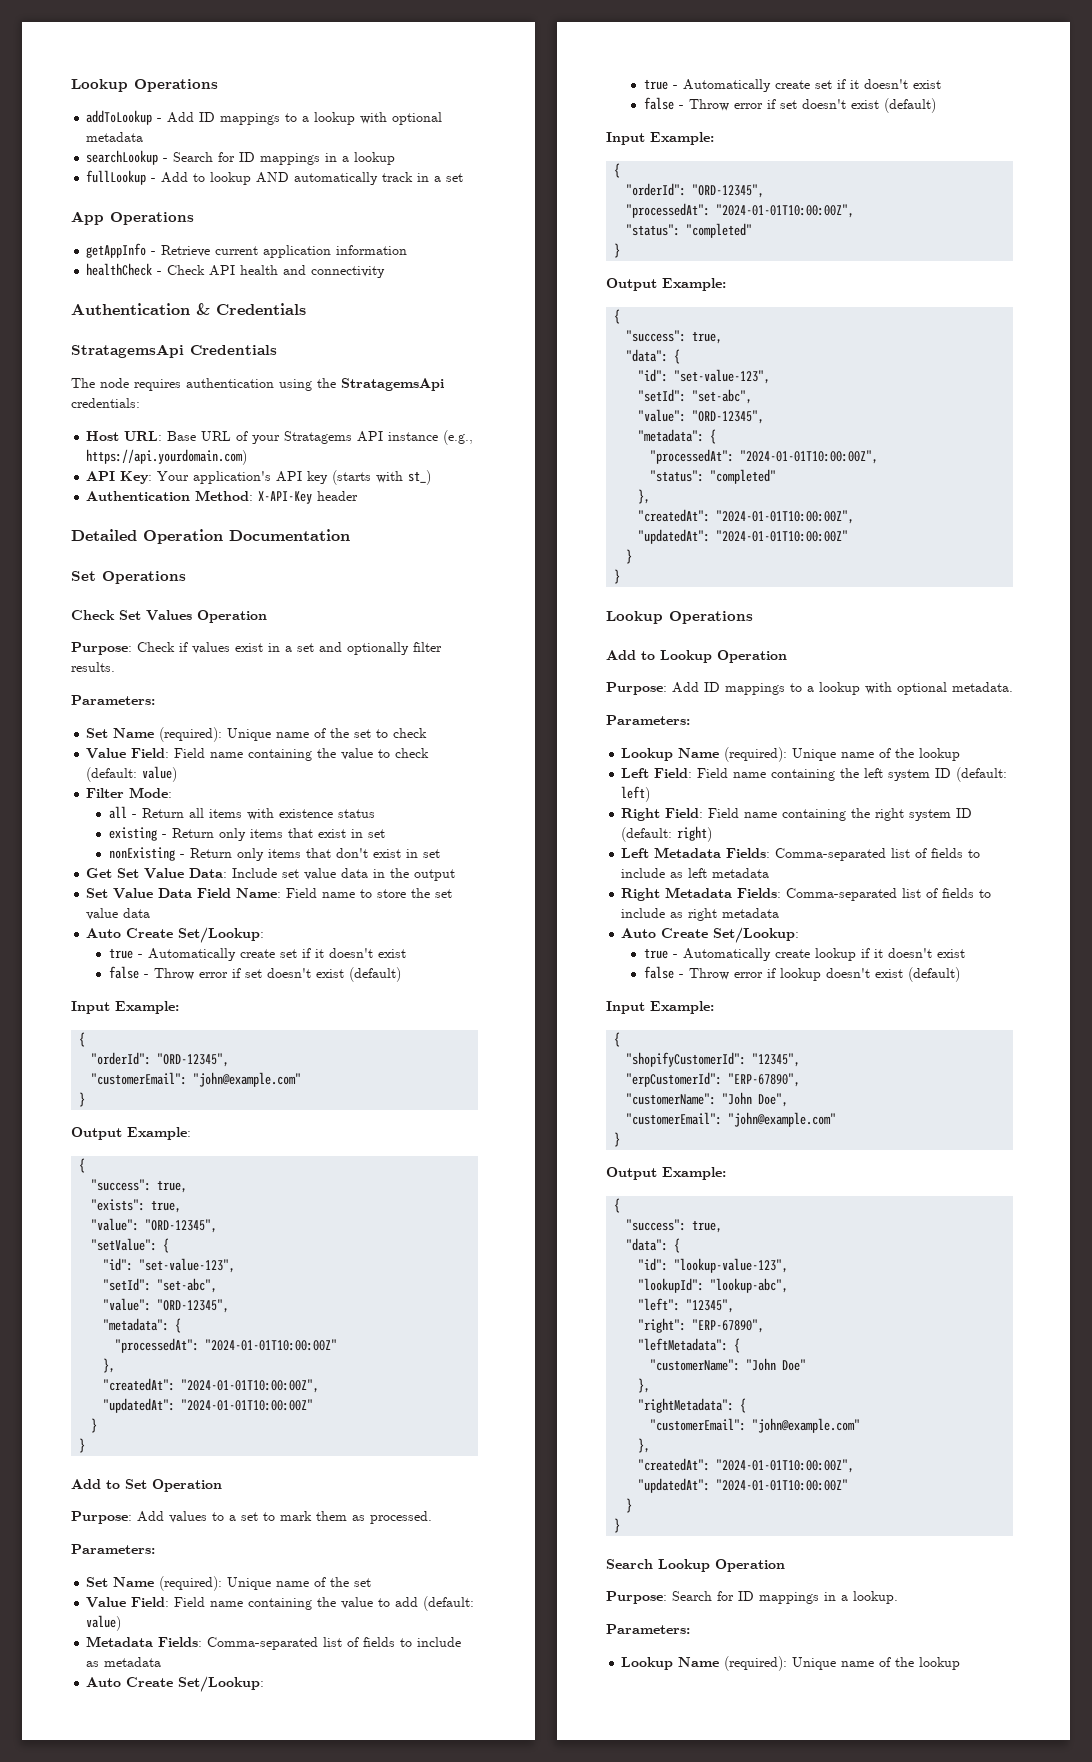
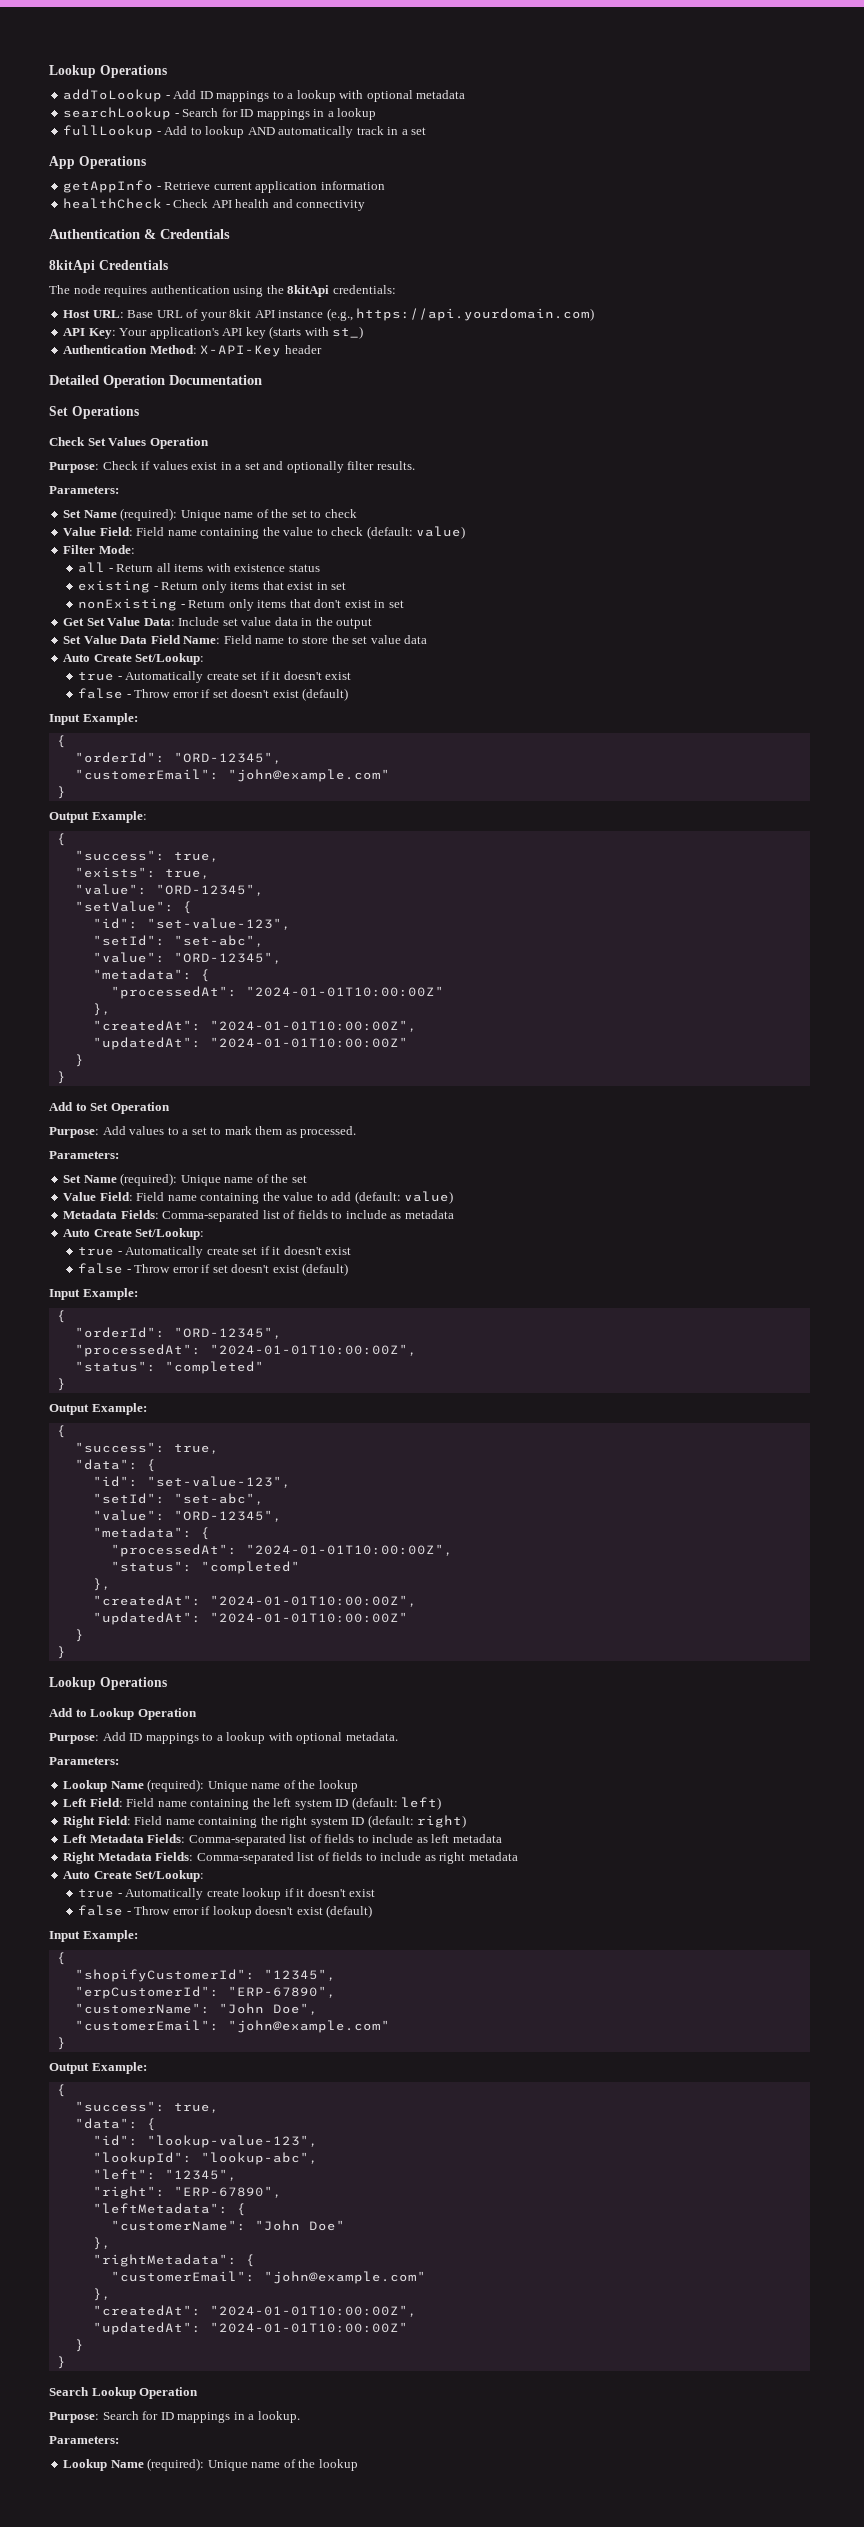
[71,344,184,358] StratagemsApi -> [49,260,95,273] 8kitApi
[341,378,444,391] StratagemsApi -> [287,285,330,297] 8kitApi
[284,431,353,444] Stratagems -> [229,309,252,318] 8kit

